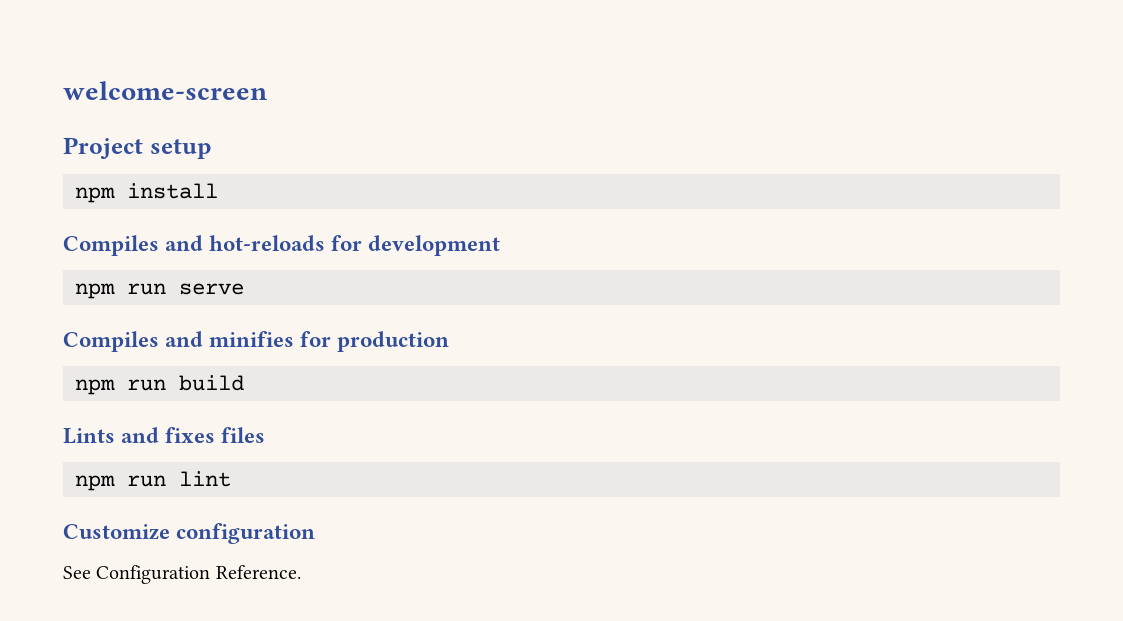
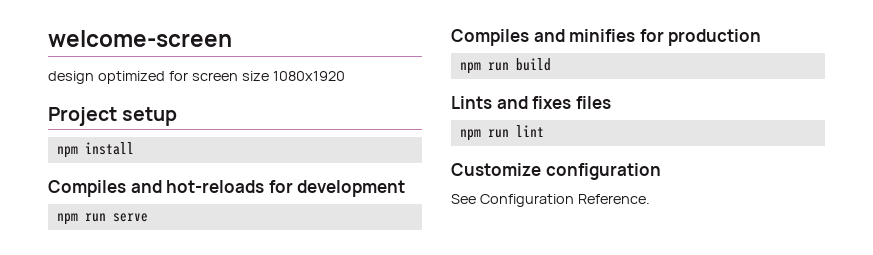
(268, 90) none -> [48,71,345,84] // design optimized for screen size 1080x1920

